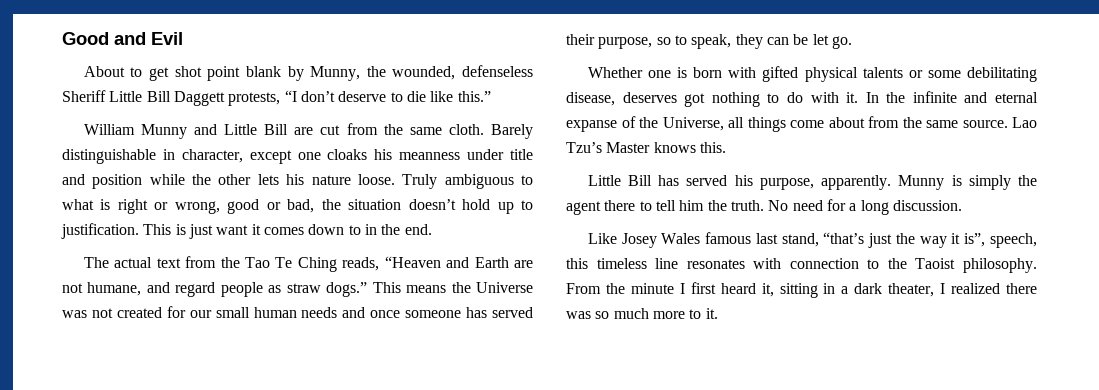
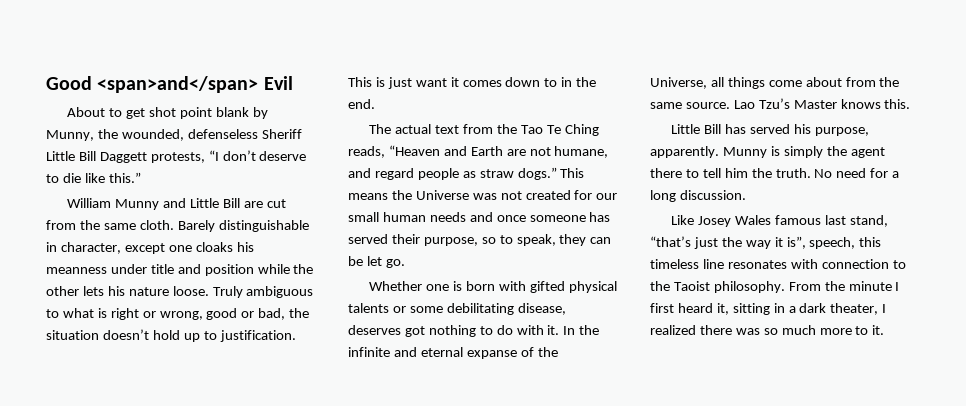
[114,32,146,45] and -> [97,76,259,93] <span>and</span>

